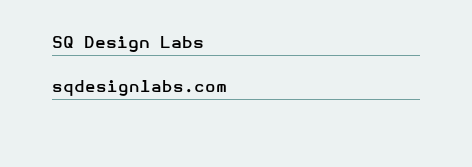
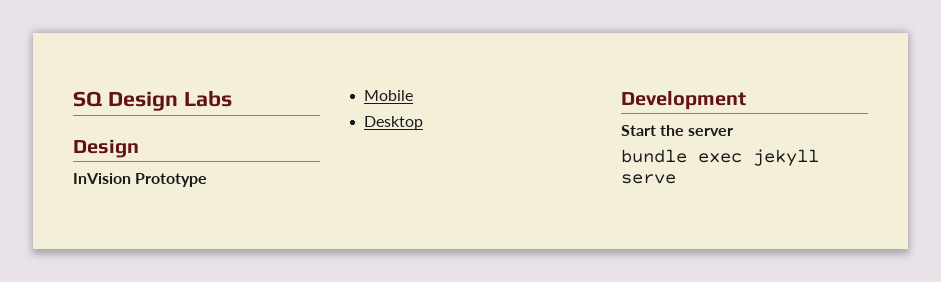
[52,80,227,96] sqdesignlabs.com -> [73,139,139,158] [73,173,208,187] [364,90,414,101] [364,116,424,130] [621,91,746,110] [621,125,734,136] [621,149,819,166] [621,174,676,184] Design // InVision Prototype // Mobile // Desktop // Development // Start the server // bundle exec jekyll serve

